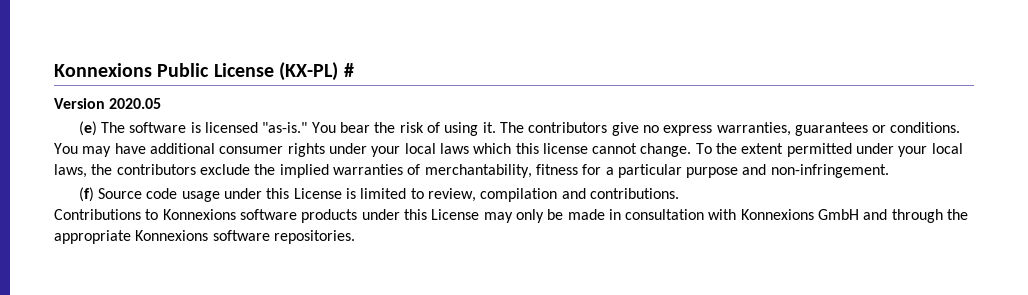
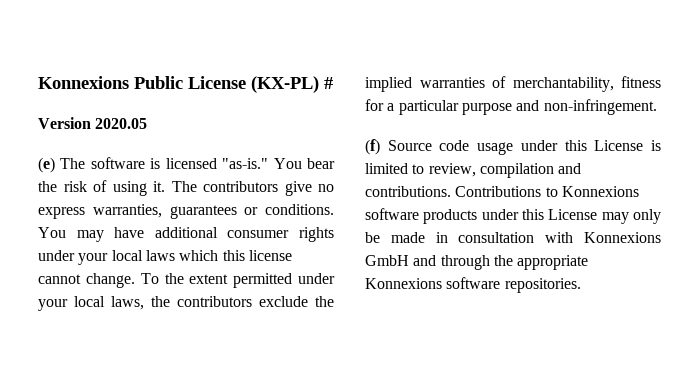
(679, 193) // -> (451, 191) none

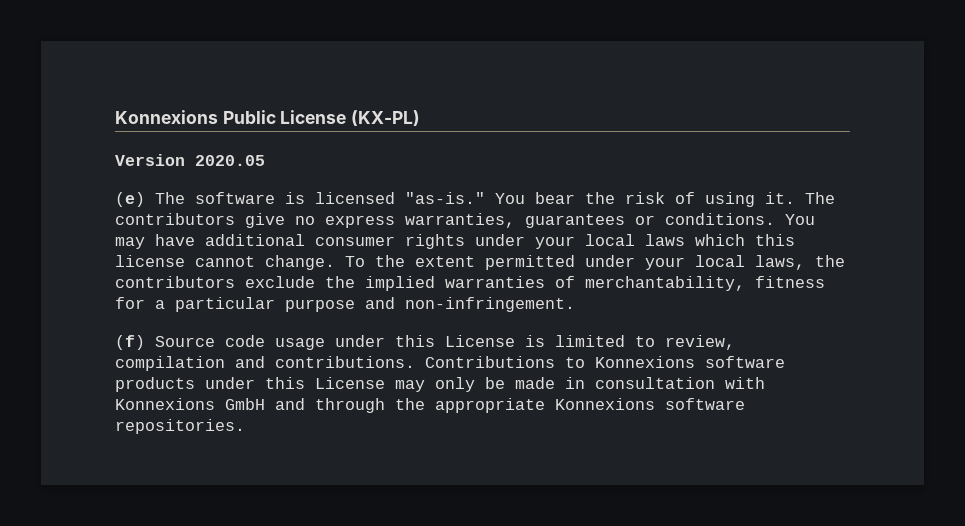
[324,77,333,89] # -> (421, 118) none

